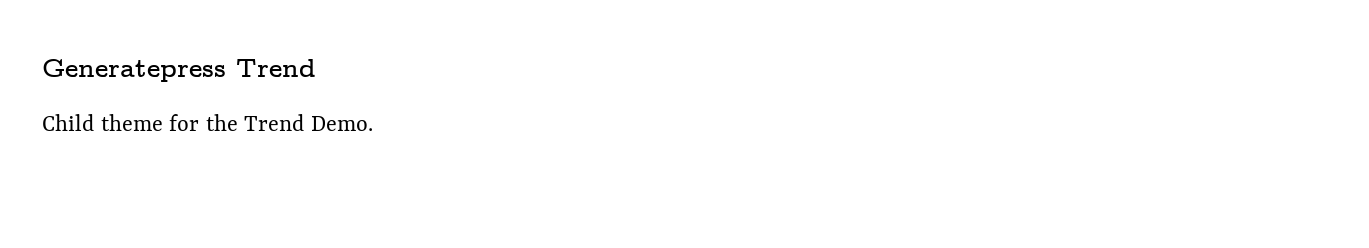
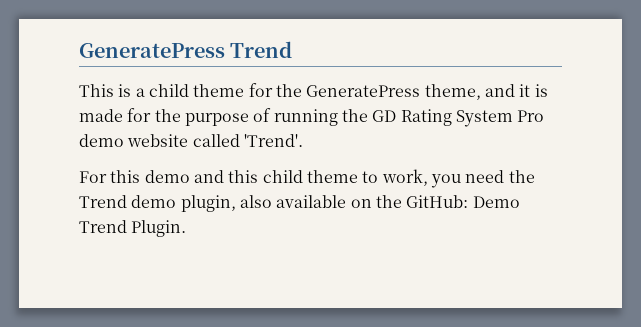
[42,59,226,82] Generatepress -> [79,43,225,58] GeneratePress
[42,114,374,131] Child theme for the Trend Demo. -> [79,83,548,100] [79,108,545,127] [79,134,303,147] [79,169,535,188] [79,195,520,212] [79,220,187,237] This is a child theme for the GeneratePress theme, and it is made for the purpose of running the GD Rating System Pro demo website called 'Trend'. // For this demo and this child theme to work, you need the Trend demo plugin, also available on the GitHub: Demo Trend Plugin.

